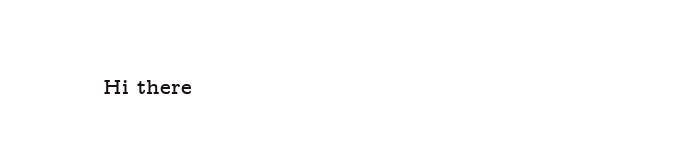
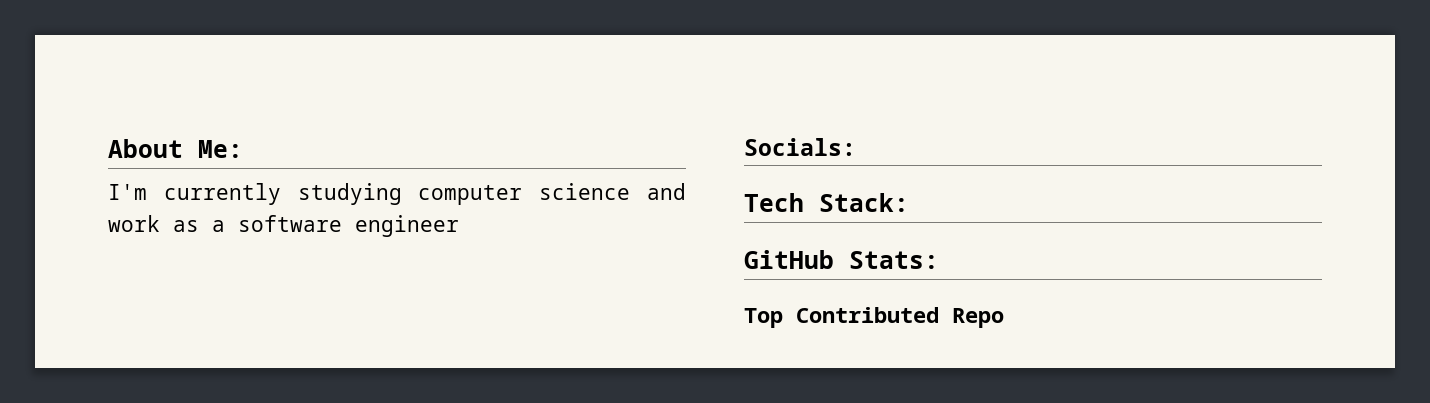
[103,80,192,94] Hi there -> [108,139,243,158] [108,183,686,205] [108,215,459,237] [744,138,856,156] [744,193,909,212] [744,250,939,269] [744,307,1004,328] About Me: // I'm currently studying computer science and work as a software engineer // Socials: // Tech Stack: // GitHub Stats: // Top Contributed Repo

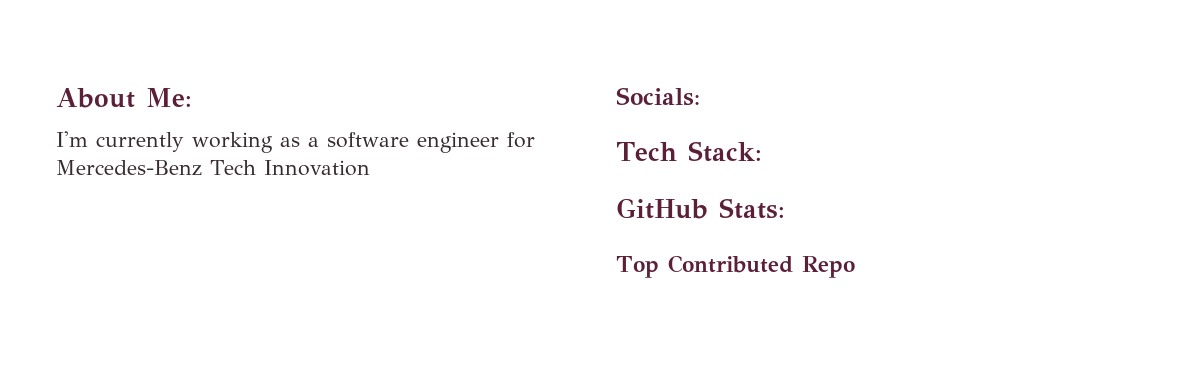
[297,183,686,205] [108,215,160,232] studying computer science and work -> [192,132,273,153] working
(459, 226) none -> [507,132,535,148] [56,160,370,176] for Mercedes-Benz Tech Innovation

